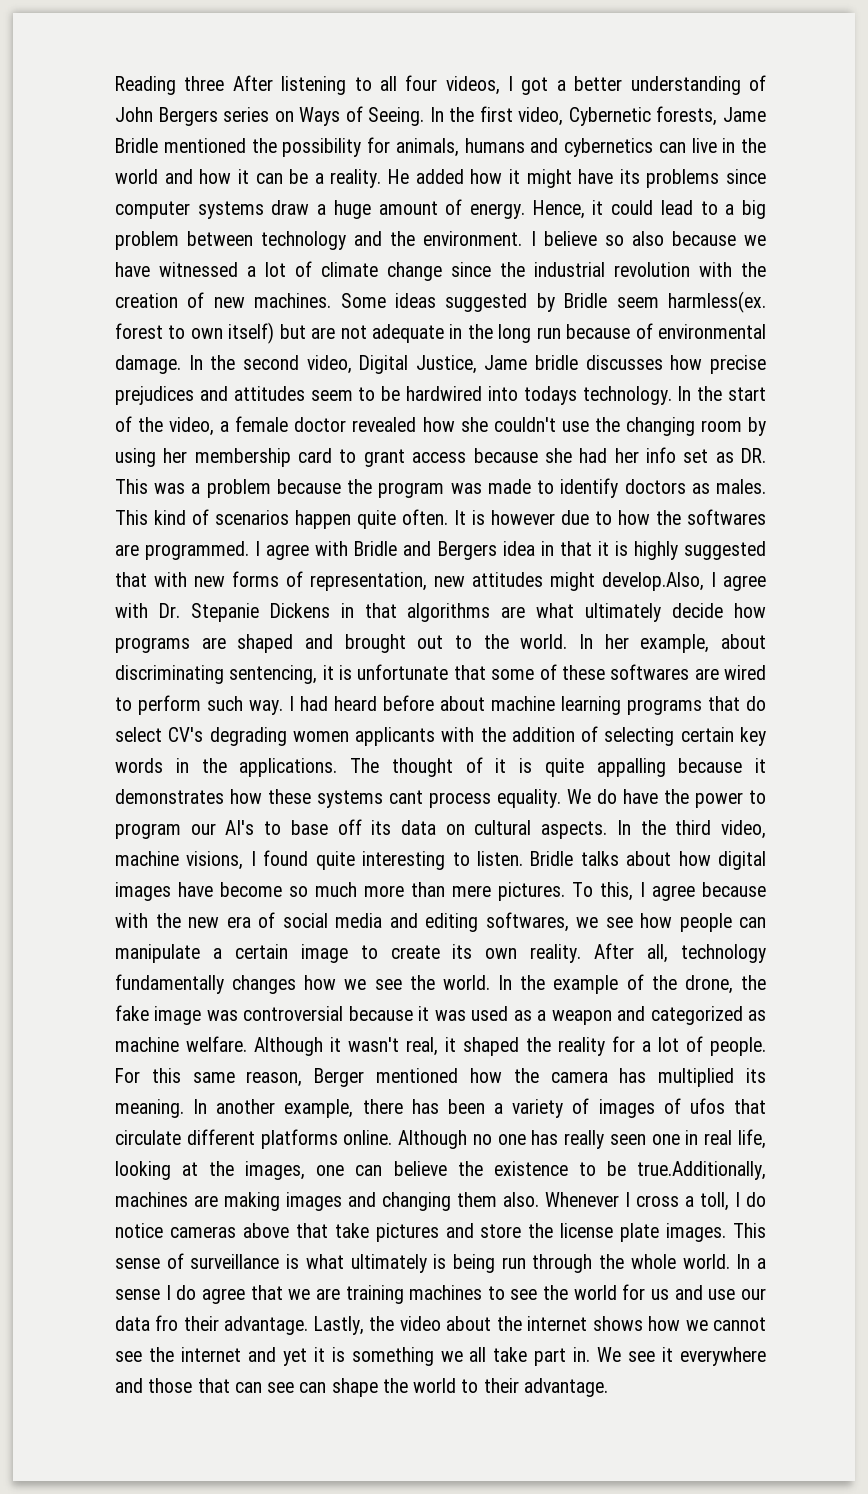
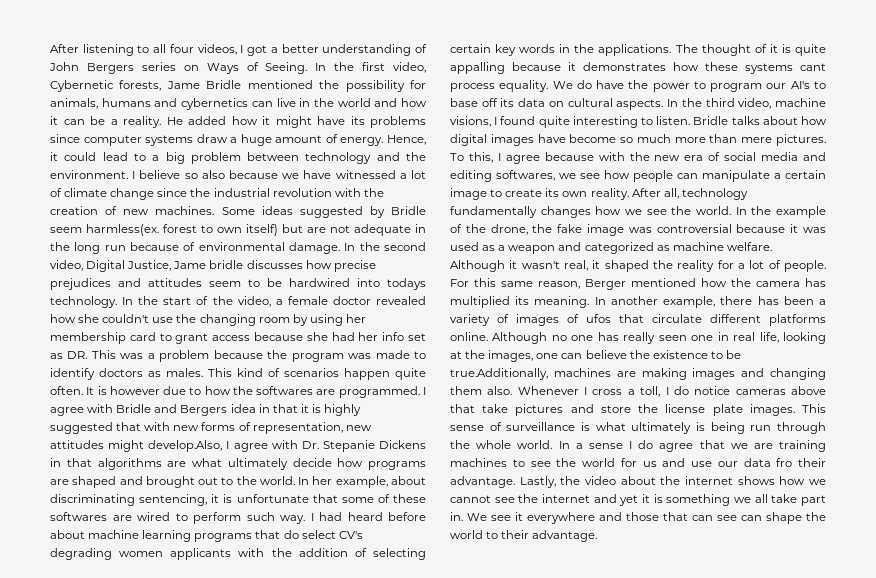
[115,76,225,95] Reading three -> (50, 48) none

